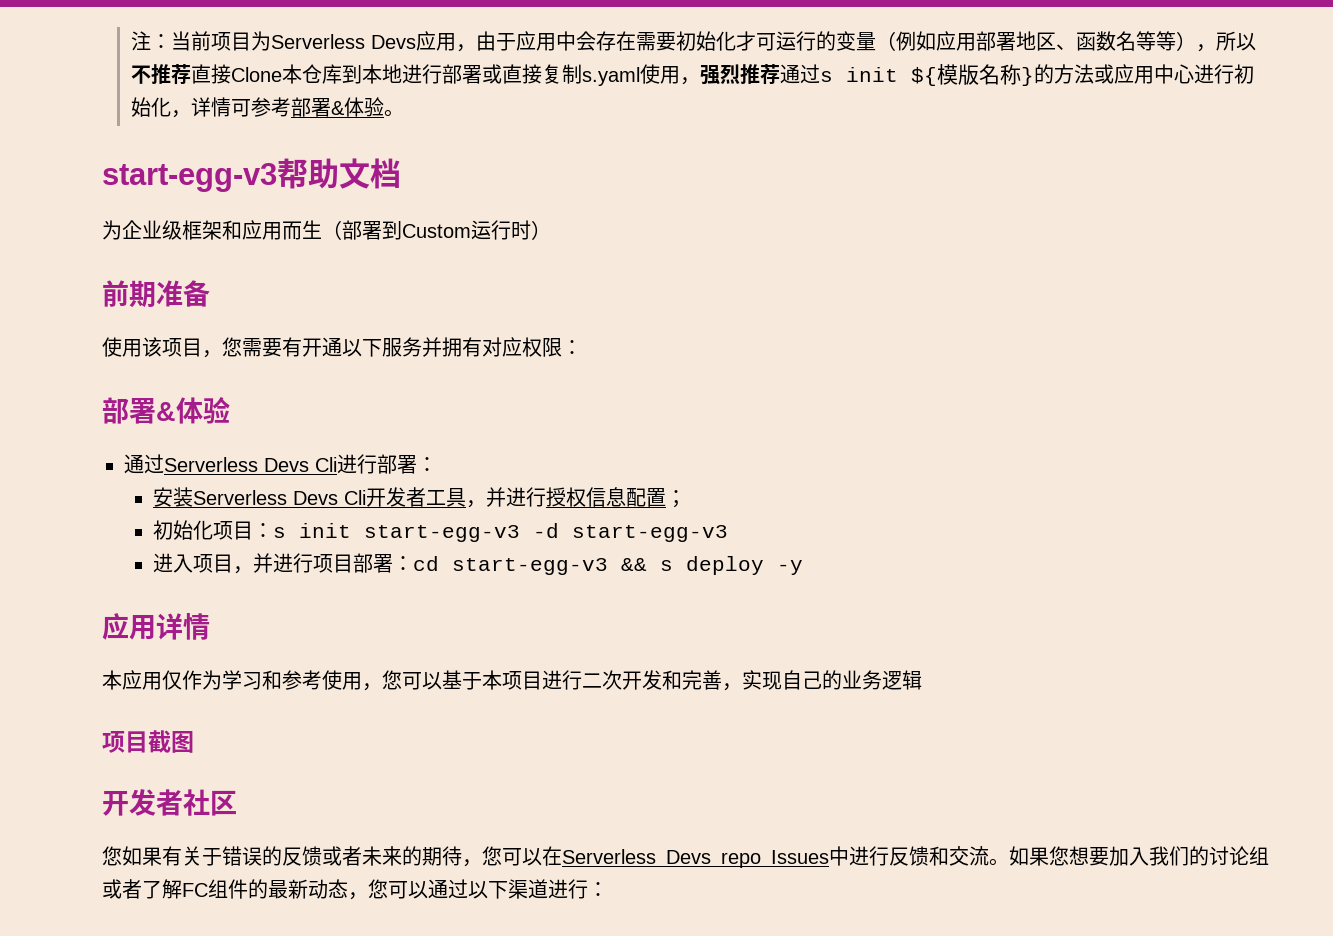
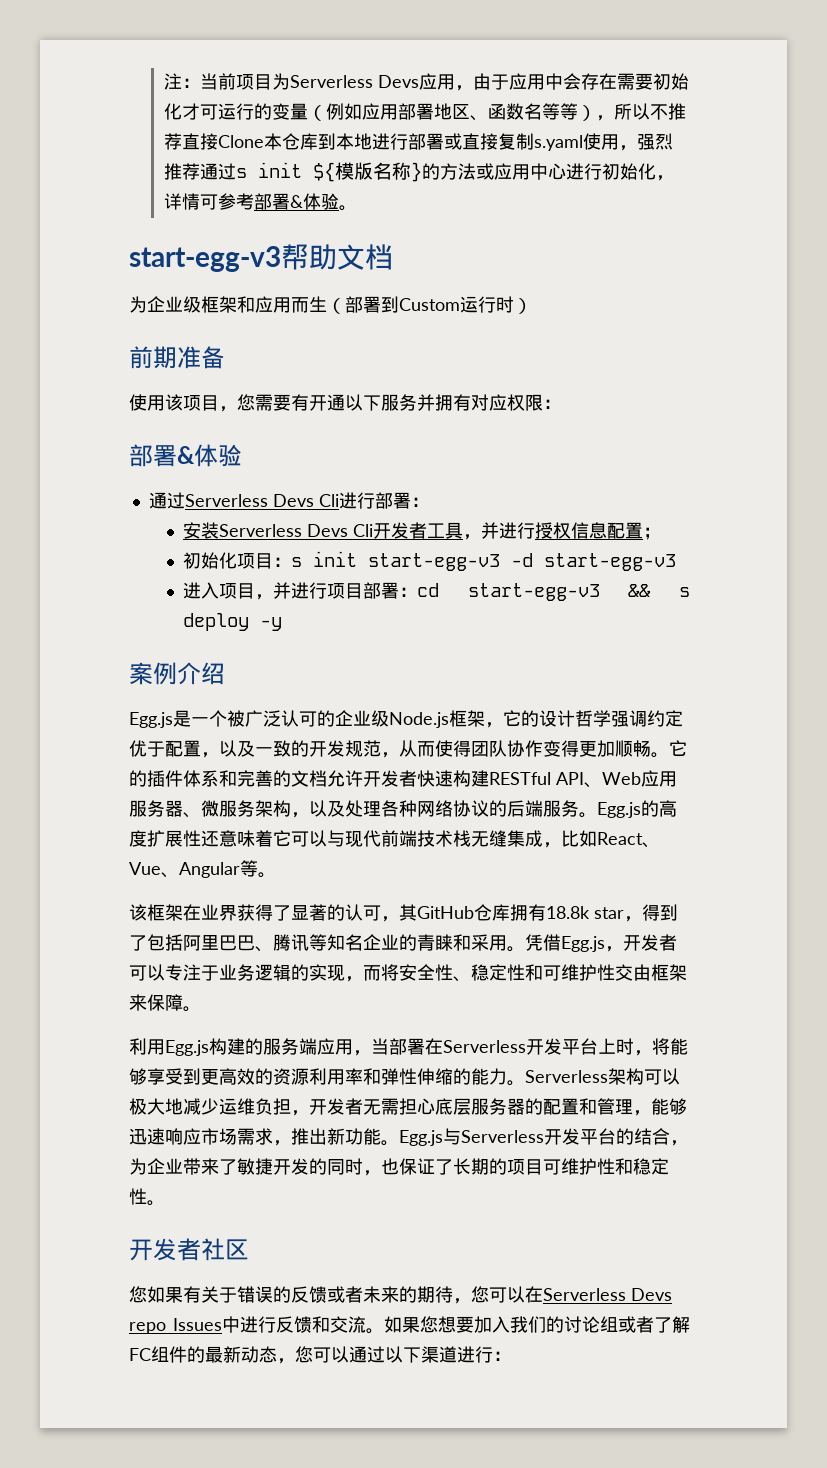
[102,613,210,640] [102,670,922,691] [102,730,194,753] 应用详情 // 本应用仅作为学习和参考使用，您可以基于本项目进行二次开发和完善，实现自己的业务逻辑 // 项目截图 -> [129,662,225,685] [129,710,683,728] [129,740,687,758] [129,770,677,788] [129,800,677,818] [129,830,660,848] [129,860,276,878] [129,904,678,922] [129,934,677,952] [129,964,687,982] [129,994,201,1012] [129,1038,688,1056] [129,1068,680,1086] [129,1098,687,1116] [129,1128,688,1146] [129,1158,669,1176] [129,1188,165,1206] 案例介绍 // Egg.js是一个被广泛认可的企业级Node.js框架，它的设计哲学强调约定优于配置，以及一致的开发规范，从而使得团队协作变得更加顺畅。它的插件体系和完善的文档允许开发者快速构建RESTful API、Web应用服务器、微服务架构，以及处理各种网络协议的后端服务。Egg.js的高度扩展性还意味着它可以与现代前端技术栈无缝集成，比如React、Vue、Angular等。 // 该框架在业界获得了显著的认可，其GitHub仓库拥有18.8k star，得到了包括阿里巴巴、腾讯等知名企业的青睐和采用。凭借Egg.js，开发者可以专注于业务逻辑的实现，而将安全性、稳定性和可维护性交由框架来保障。 // 利用Egg.js构建的服务端应用，当部署在Serverless开发平台上时，将能够享受到更高效的资源利用率和弹性伸缩的能力。Serverless架构可以极大地减少运维负担，开发者无需担心底层服务器的配置和管理，能够迅速响应市场需求，推出新功能。Egg.js与Serverless开发平台的结合，为企业带来了敏捷开发的同时，也保证了长期的项目可维护性和稳定性。

